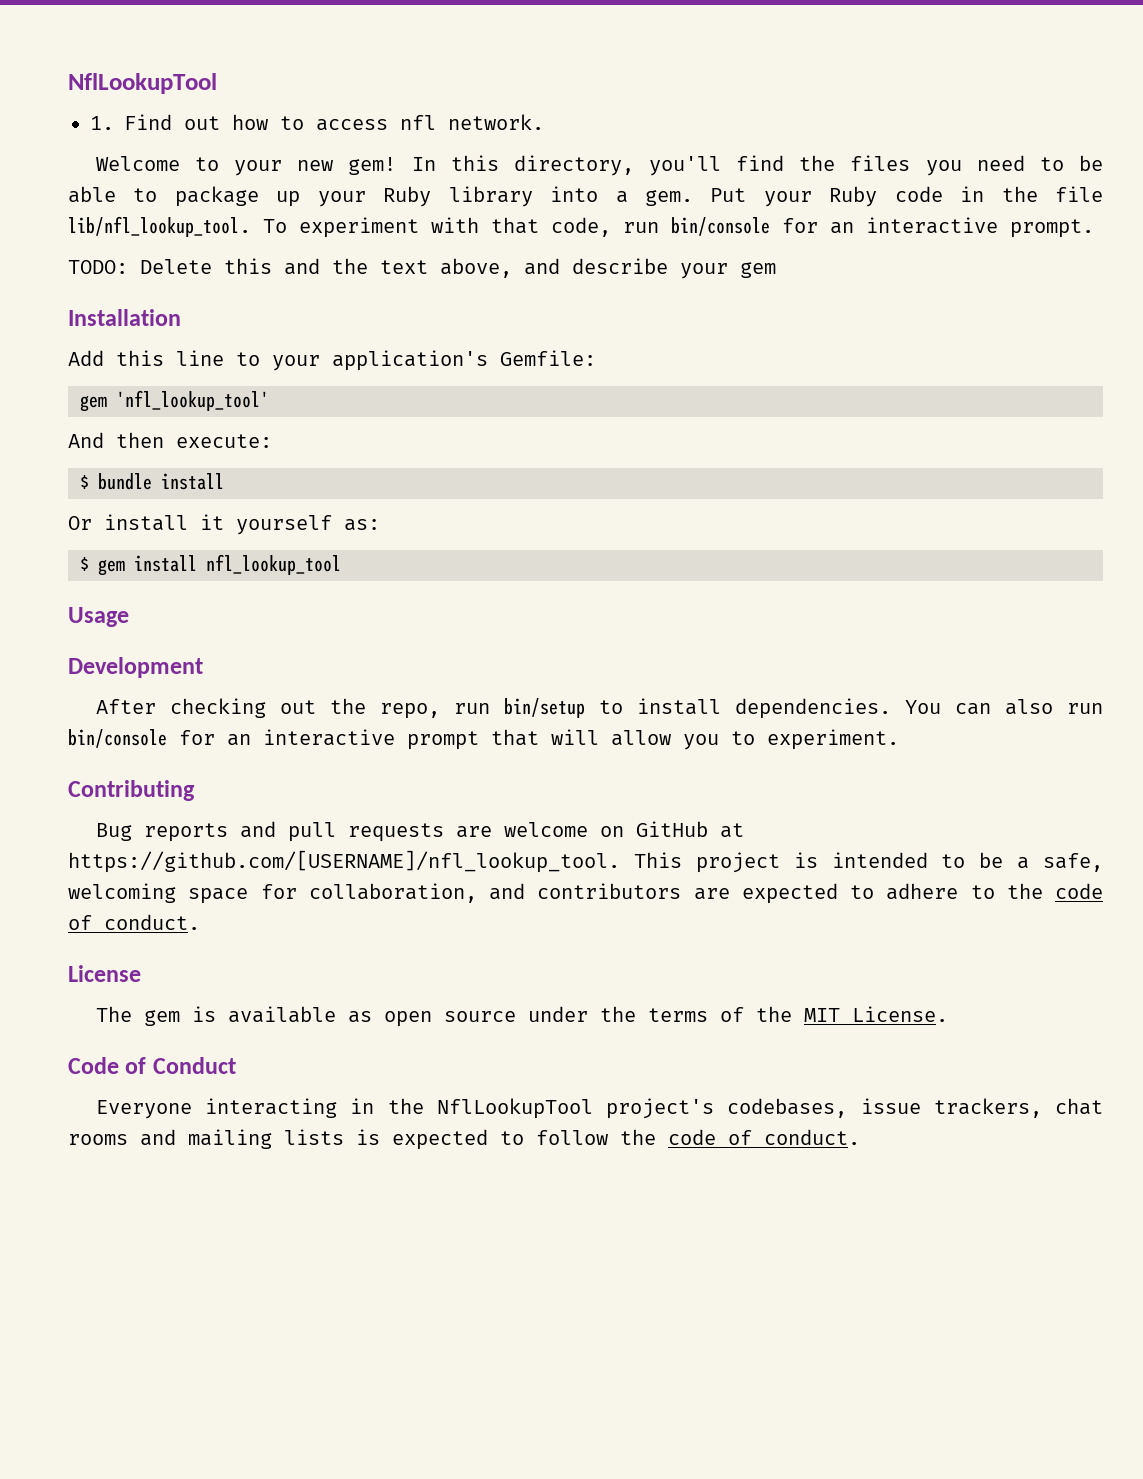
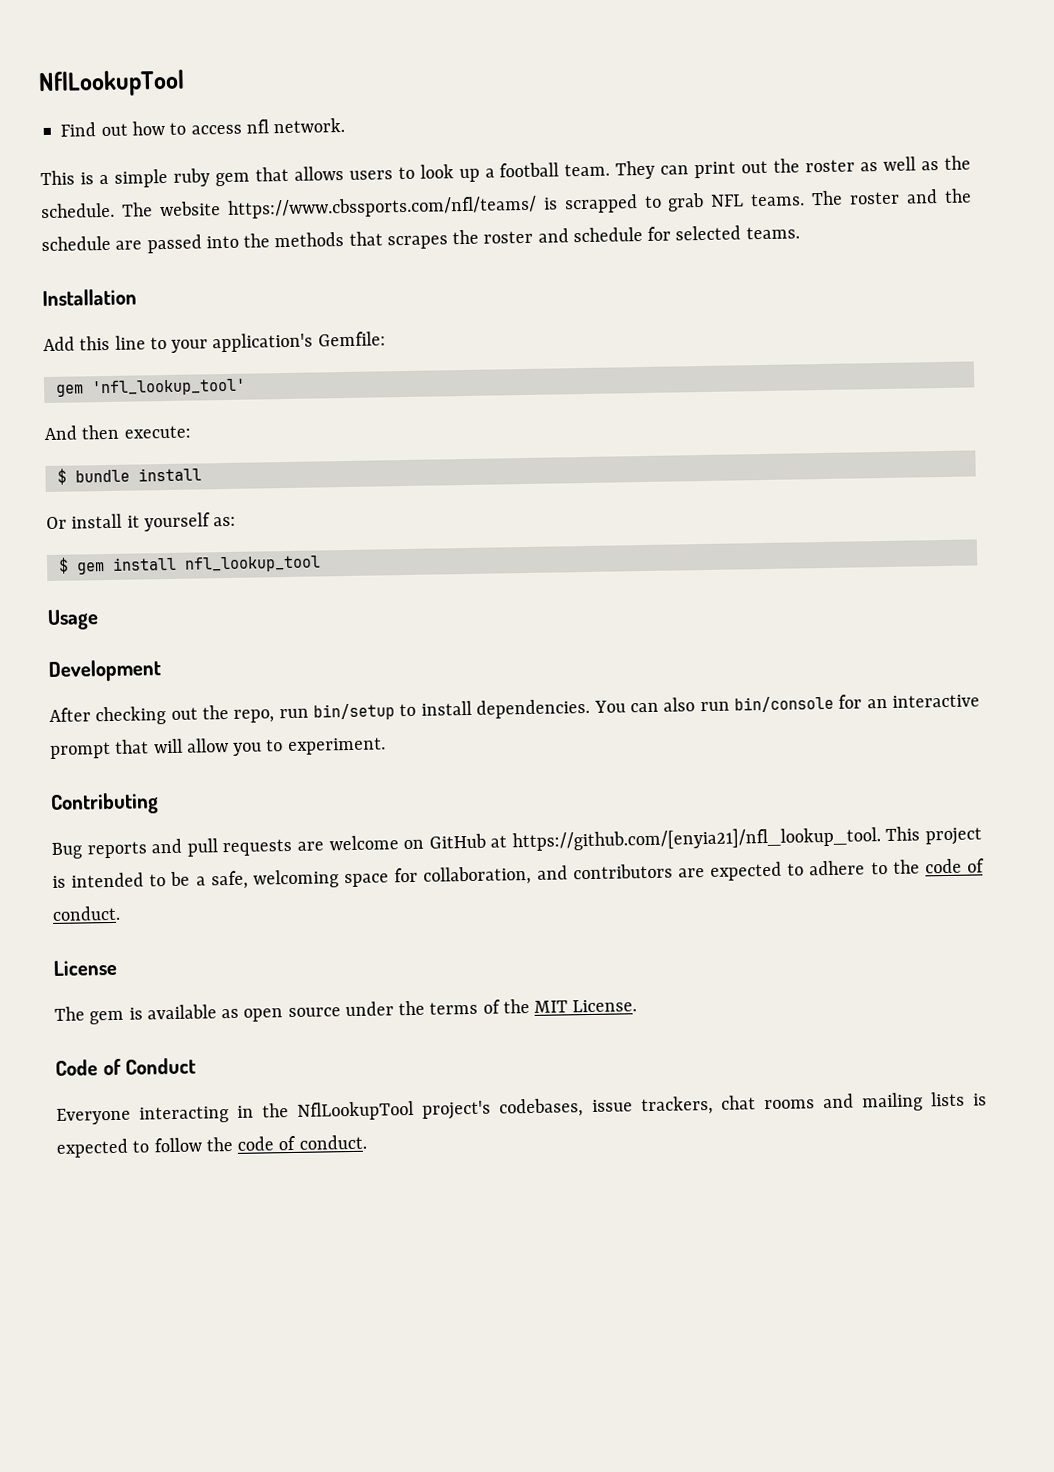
[90,116,114,130] 1. -> (185, 83) none
[95,155,1103,176] [68,186,1103,207] [68,216,1094,238] [68,258,776,279] Welcome to your new gem! In this directory, you'll find the files you need to be able to package up your Ruby library into a gem. Put your Ruby code in the file lib/nfl_lookup_tool. To experiment with that code, run bin/console for an interactive prompt. // TODO: Delete this and the text above, and describe your gem -> [40,155,972,188] [41,188,972,219] [41,225,800,254] This is a simple ruby gem that allows users to look up a football team. They can print out the roster as well as the schedule. The website https://www.cbssports.com/nfl/teams/ is scrapped to grab NFL teams. The roster and the schedule are passed into the methods that scrapes the roster and schedule for selected teams.
[68,850,620,873] https://github.com/[USERNAME]/nfl_lookup_tool. -> [511,826,881,852] https://github.com/[enyia21]/nfl_lookup_tool.

